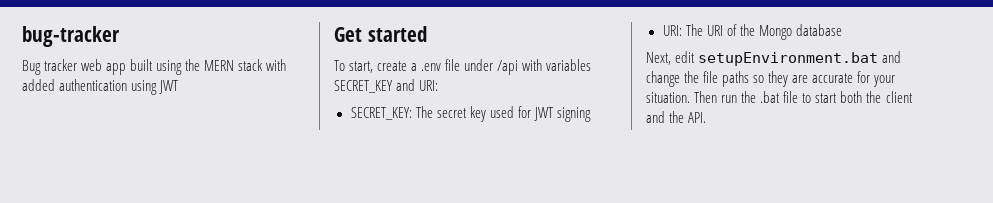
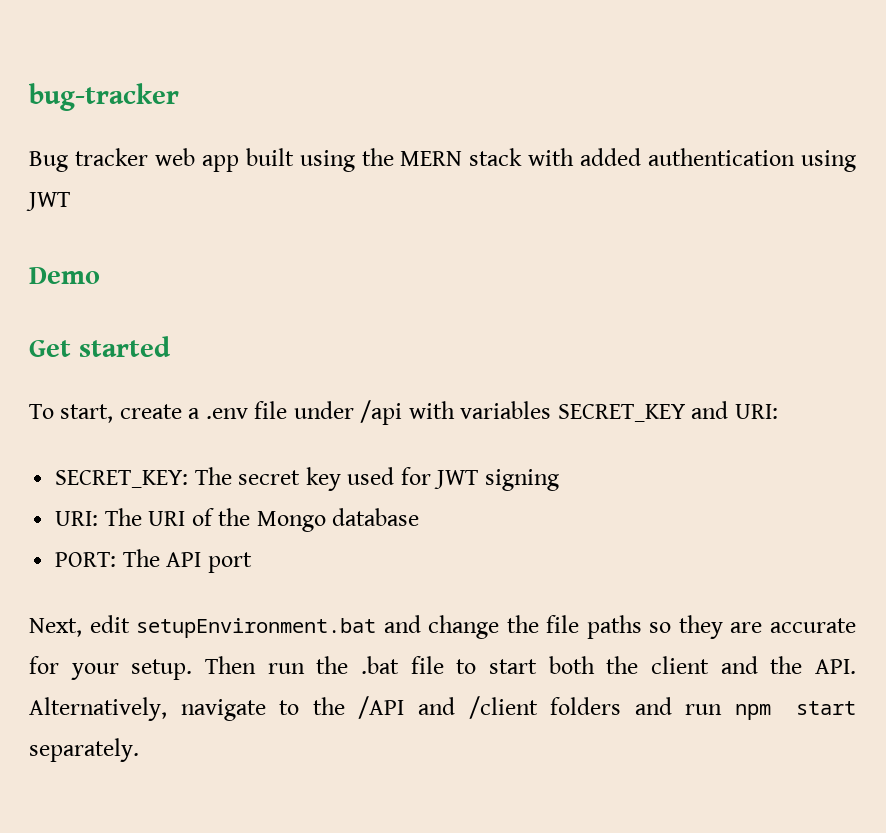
(180, 87) none -> [29,267,100,284] // Demo
(842, 30) none -> [55,549,252,573] // PORT: The API port
[646,92,690,103] situation. -> [131,659,193,680] setup.
(707, 117) none -> [29,696,857,721] [29,738,139,762] Alternatively, navigate to the /API and /client folders and run npm start separately.

